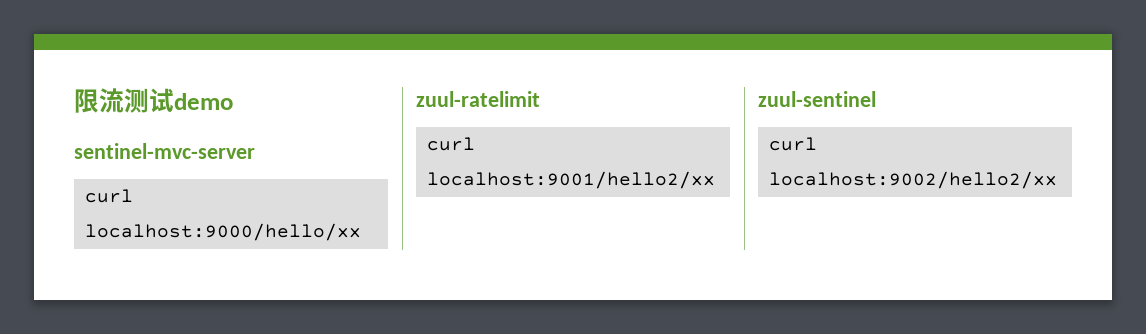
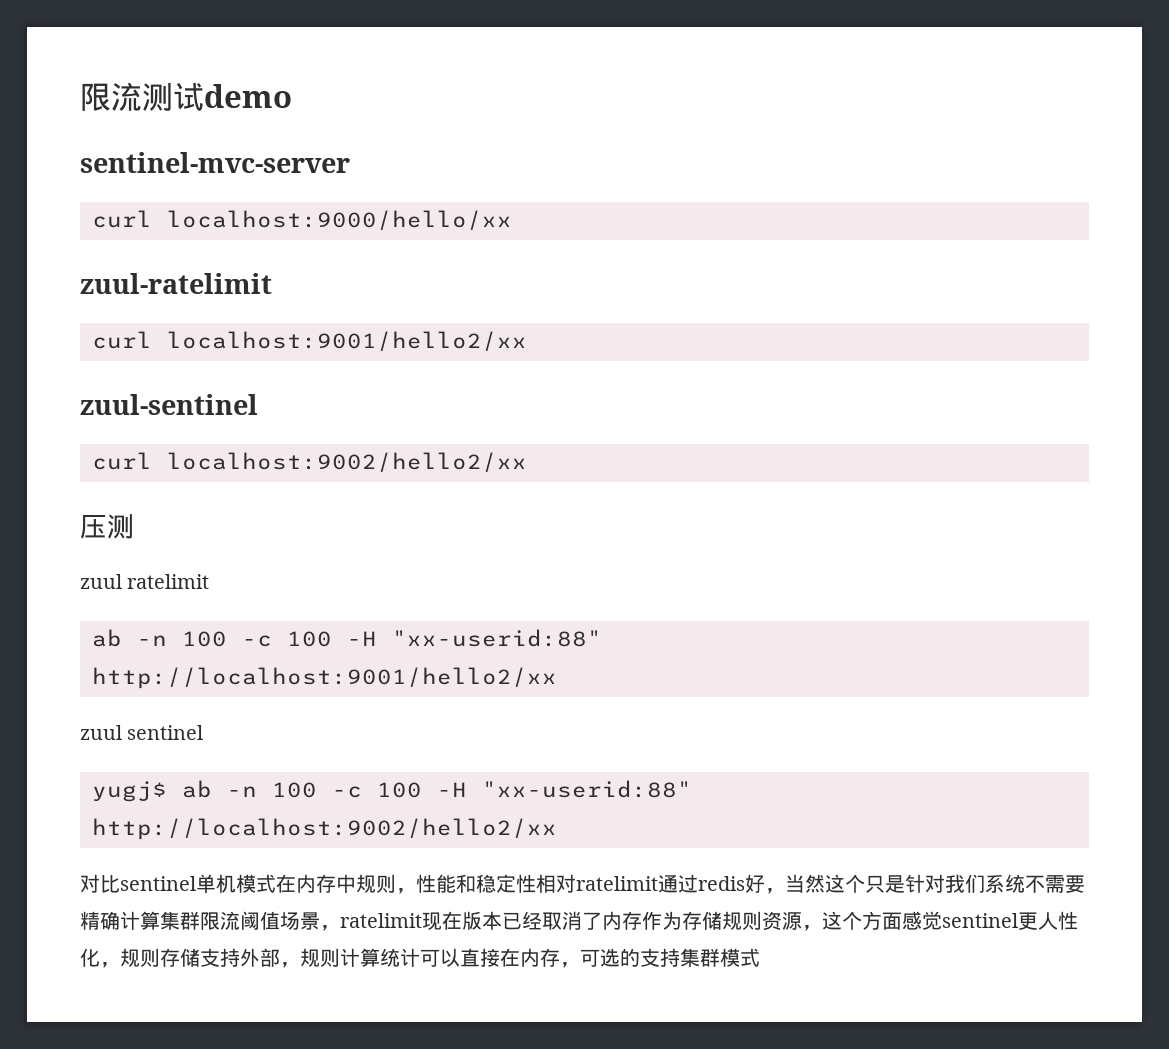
(1057, 180) none -> [80,514,134,539] [80,574,210,589] [92,629,602,647] [92,667,557,689] [80,725,204,740] [92,780,692,802] [92,818,557,840] [80,874,1085,894] [80,911,1078,931] [80,948,760,968] // 压测 // zuul ratelimit // ab -n 100 -c 100 -H "xx-userid:88" http://localhost:9001/hello2/xx // zuul sentinel // yugj$ ab -n 100 -c 100 -H "xx-userid:88" http://localhost:9002/hello2/xx // 对比sentinel单机模式在内存中规则，性能和稳定性相对ratelimit通过redis好，当然这个只是针对我们系统不需要精确计算集群限流阈值场景，ratelimit现在版本已经取消了内存作为存储规则资源，这个方面感觉sentinel更人性化，规则存储支持外部，规则计算统计可以直接在内存，可选的支持集群模式

